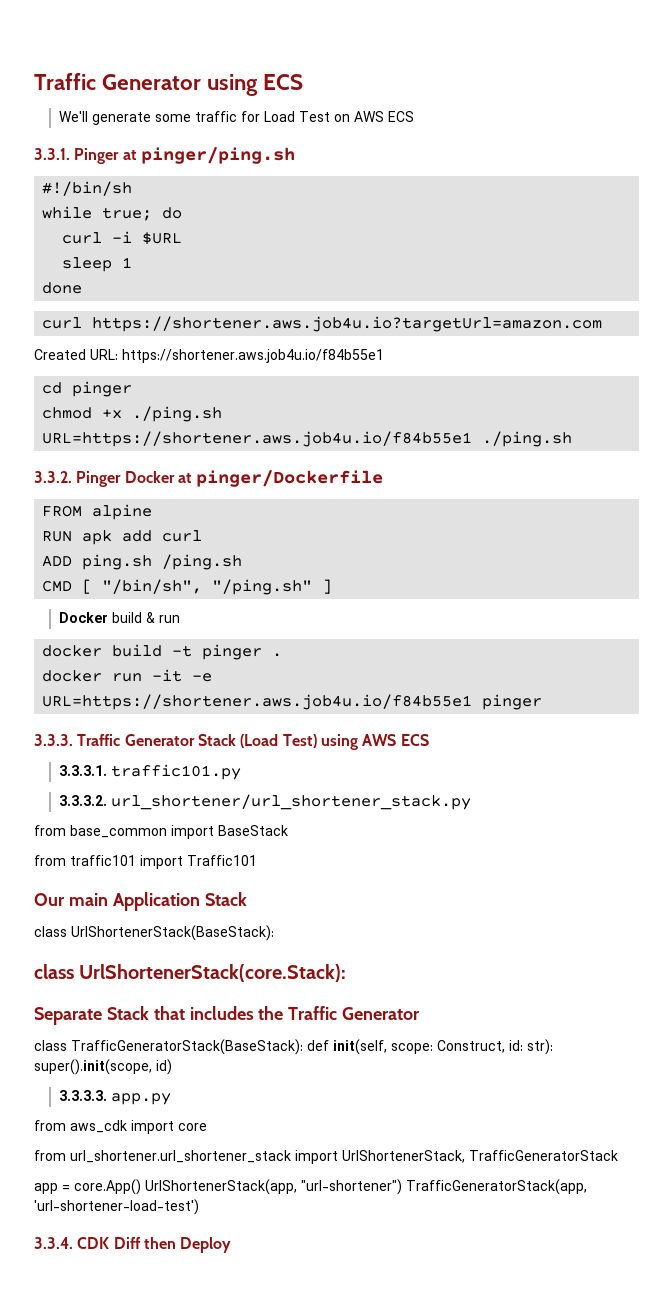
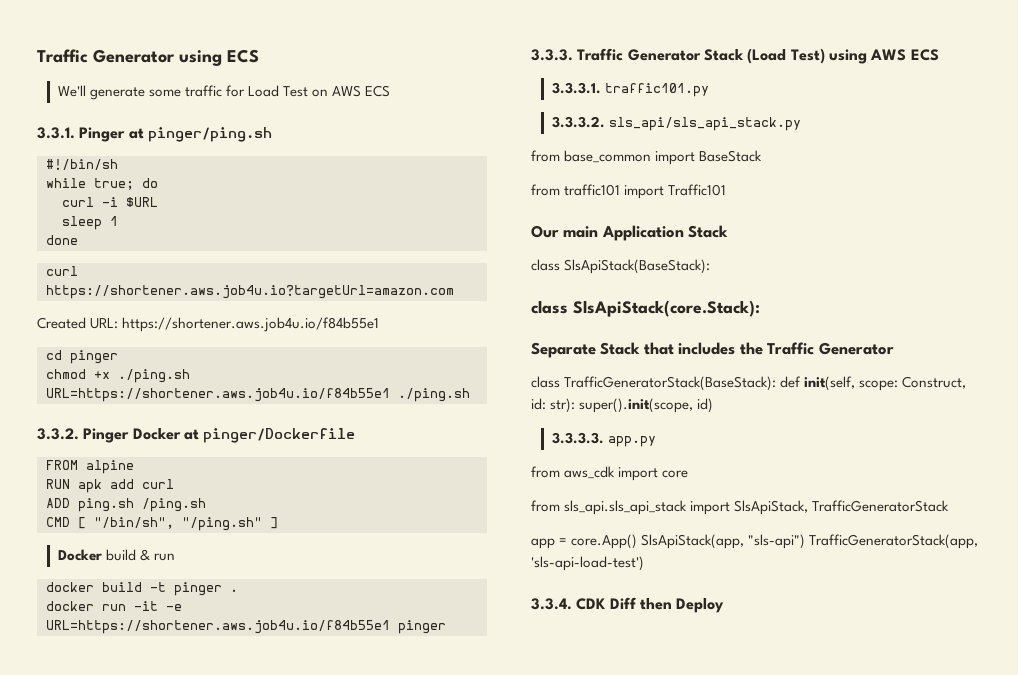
[110,794,471,810] url_shortener/url_shortener_stack.py -> [608,117,801,131] sls_api/sls_api_stack.py
[71,925,274,941] [34,964,347,982] UrlShortenerStack(BaseStack): // class UrlShortenerStack(core.Stack): -> [564,259,711,274] [531,300,760,317] SlsApiStack(BaseStack): // class SlsApiStack(core.Stack):
[70,1150,465,1164] url_shortener.url_shortener_stack import UrlShortenerStack, -> [564,500,809,515] sls_api.sls_api_stack import SlsApiStack,
[145,1179,587,1195] [34,1199,199,1215] UrlShortenerStack(app, "url-shortener") TrafficGeneratorStack(app, 'url-shortener-load-test') -> [641,534,979,549] [531,556,644,571] SlsApiStack(app, "sls-api") TrafficGeneratorStack(app, 'sls-api-load-test')

